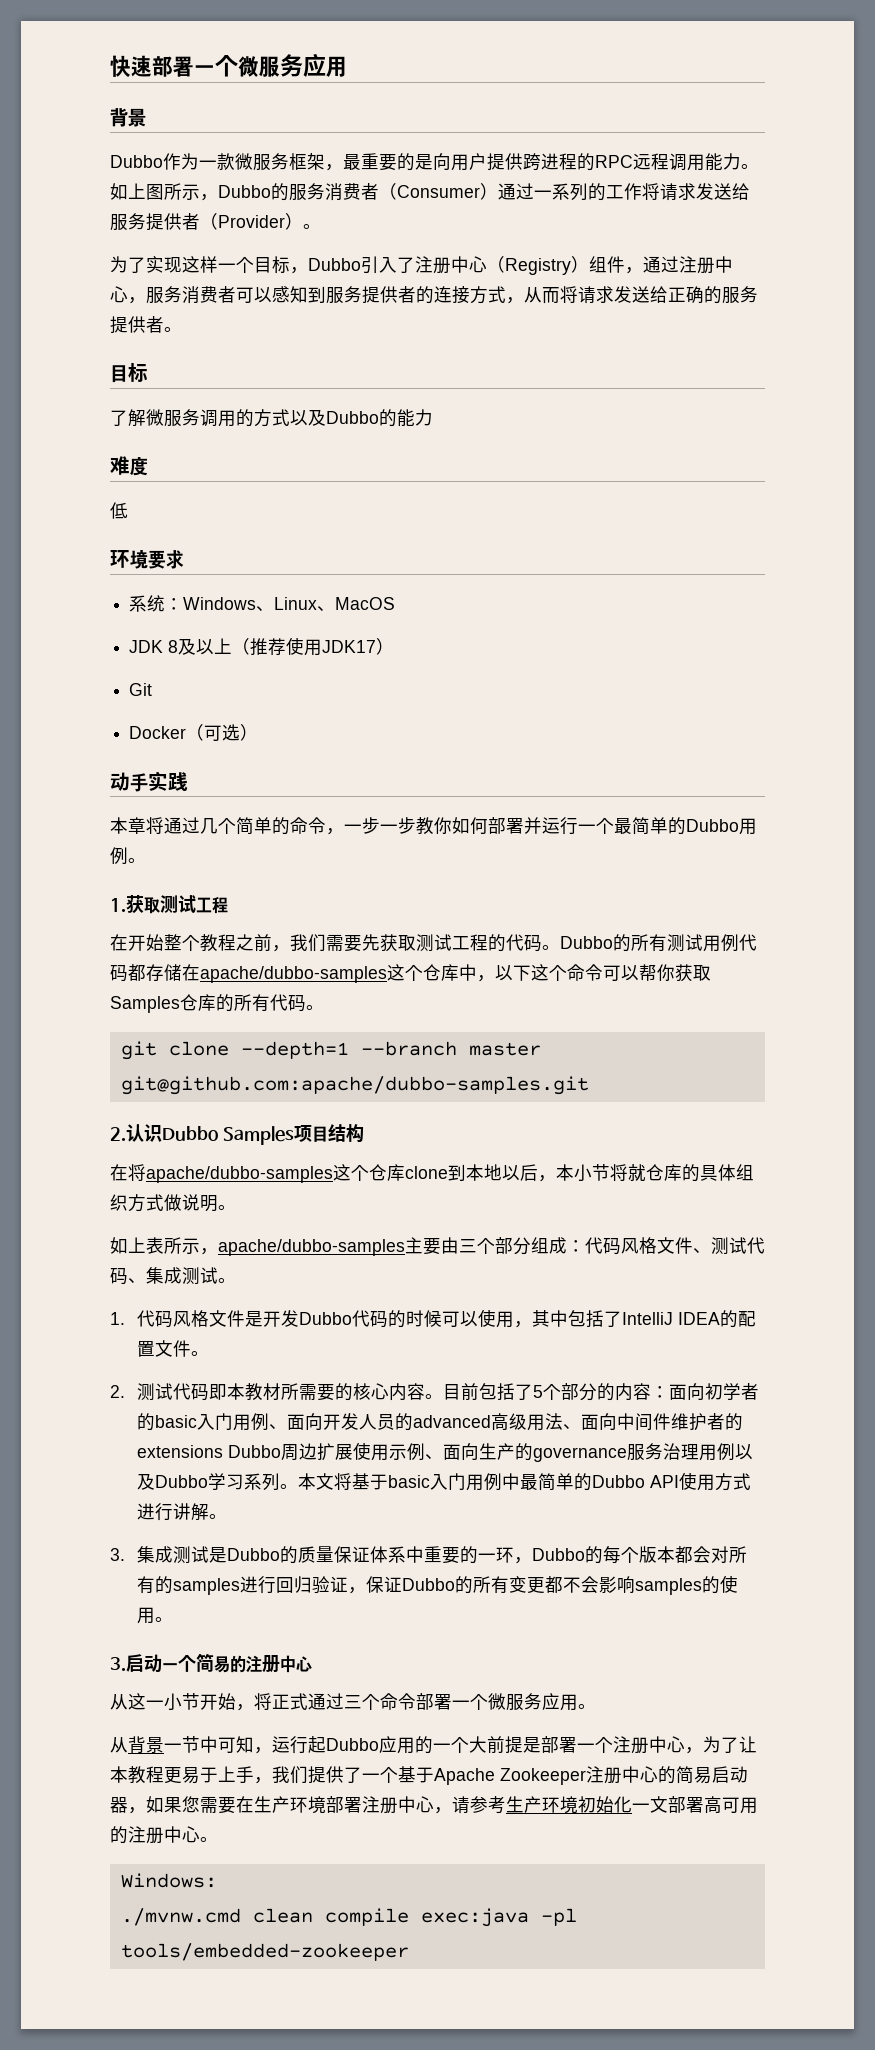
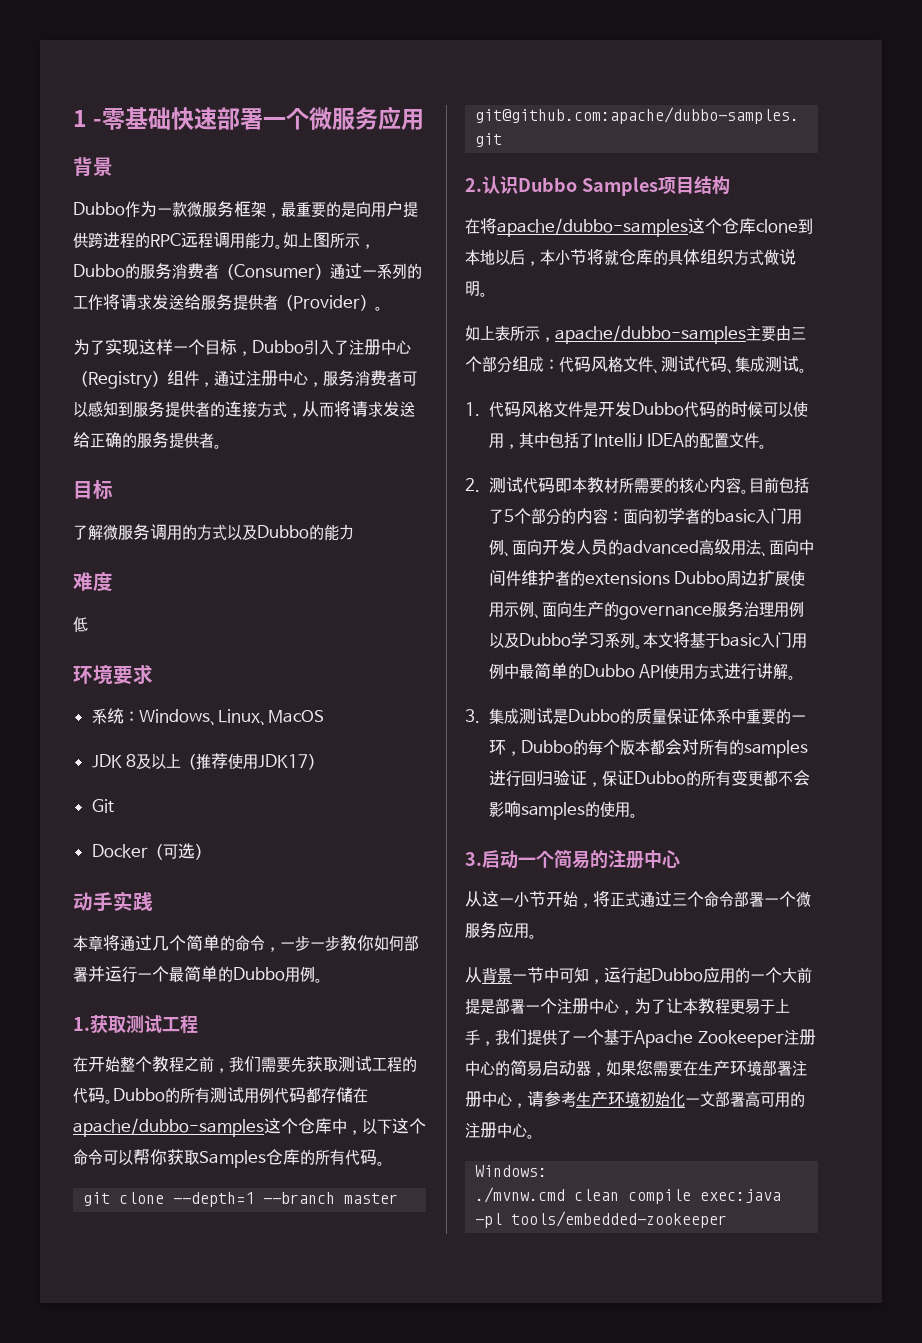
(110, 66) none -> [73,107,172,130] 1 -零基础

